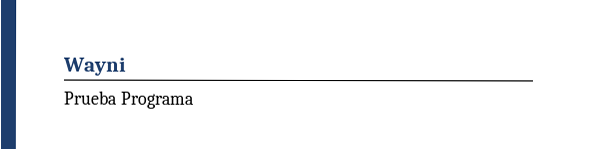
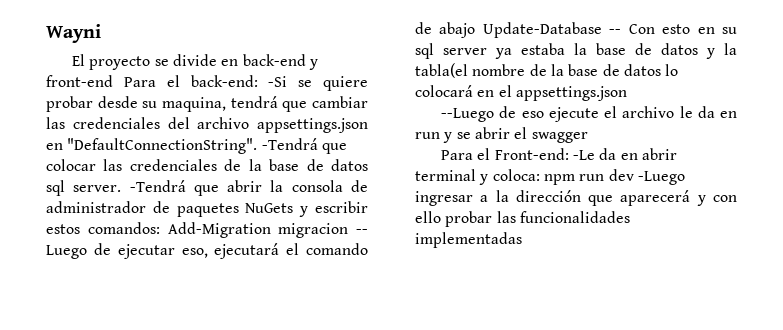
[63,90,194,109] Prueba Programa -> [72,54,319,70] [46,75,368,91] [46,96,368,112] [46,117,368,133] [46,138,347,154] [46,159,368,171] [46,180,368,196] [46,201,368,217] [46,222,368,238] [46,243,369,259] [415,22,737,38] [415,43,737,59] [415,63,679,78] [415,85,627,101] [441,106,737,122] [415,127,588,143] [441,148,678,160] [415,169,685,185] [415,190,737,206] [415,211,630,227] [415,232,522,248] El proyecto se divide en back-end y front-end Para el back-end: -Si se quiere probar desde su maquina, tendrá que cambiar las credenciales del archivo appsettings.json en "DefaultConnectionString". -Tendrá que colocar las credenciales de la base de datos sql server. -Tendrá que abrir la consola de administrador de paquetes NuGets y escribir estos comandos: Add-Migration migracion -- Luego de ejecutar eso, ejecutará el comando de abajo Update-Database -- Con esto en su sql server ya estaba la base de datos y la tabla(el nombre de la base de datos lo colocará en el appsettings.json // --Luego de eso ejecute el archivo le da en run y se abrir el swagger // Para el Front-end: -Le da en abrir terminal y coloca: npm run dev -Luego ingresar a la dirección que aparecerá y con ello probar las funcionalidades implementadas

